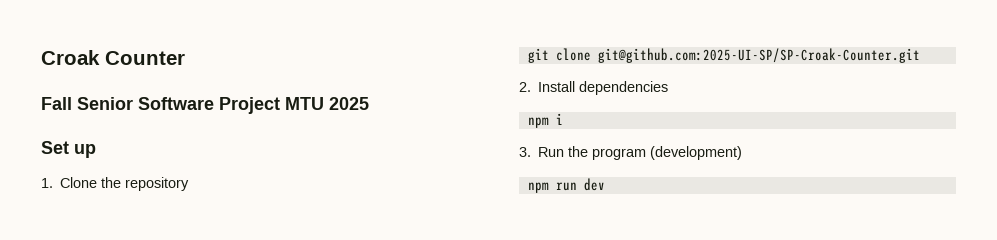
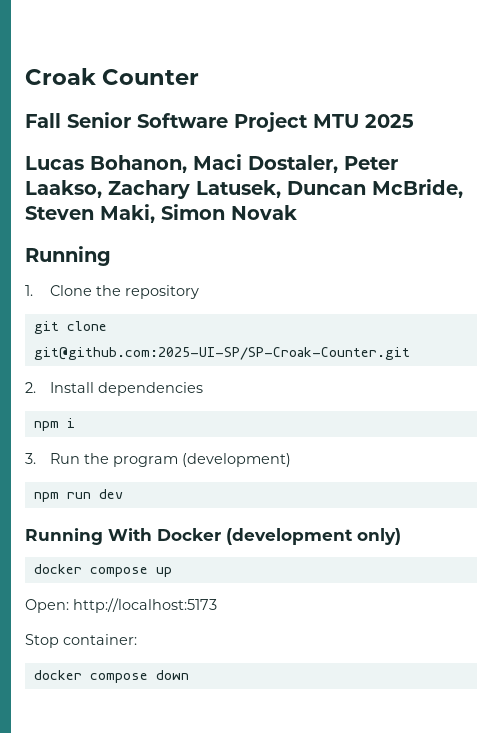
[41,141,96,158] Set up -> [25,154,398,173] [25,179,463,199] [25,204,297,223] [25,246,111,266] Lucas Bohanon, Maci Dostaler, Peter Laakso, Zachary Latusek, Duncan McBride, Steven Maki, Simon Novak // Running
(605, 184) none -> [25,528,401,545] [33,564,172,577] [25,598,217,613] [25,634,137,648] [33,670,189,683] // Running With Docker (development only) // docker compose up // Open: http://localhost:5173 // Stop container: // docker compose down

